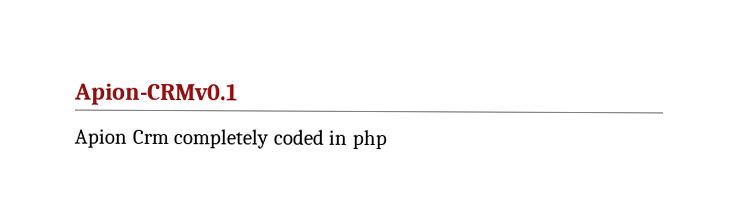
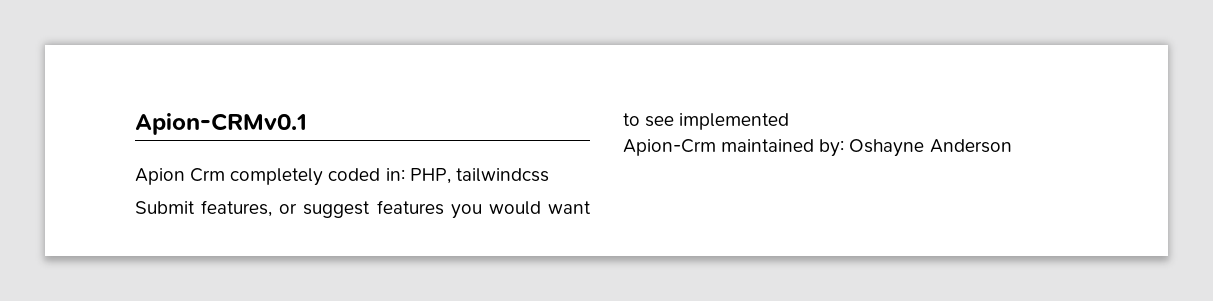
[328,129,387,150] in php -> [385,168,549,184] [135,200,591,219] [623,113,790,130] [623,139,1012,157] in: PHP, tailwindcss // Submit features, or suggest features you would want to see implemented // Apion-Crm maintained by: Oshayne Anderson

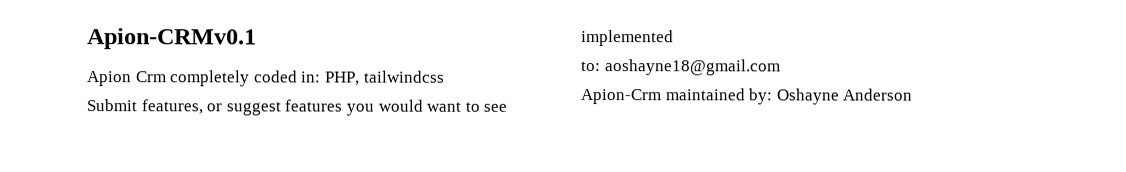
(790, 121) none -> [581,59,781,76] // to: aoshayne18@gmail.com

